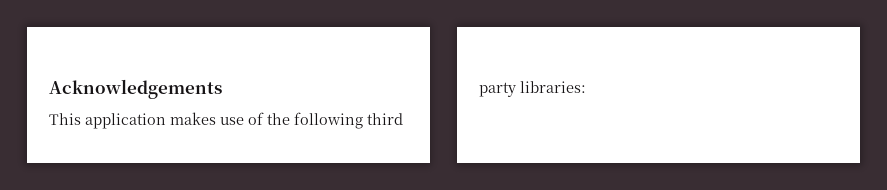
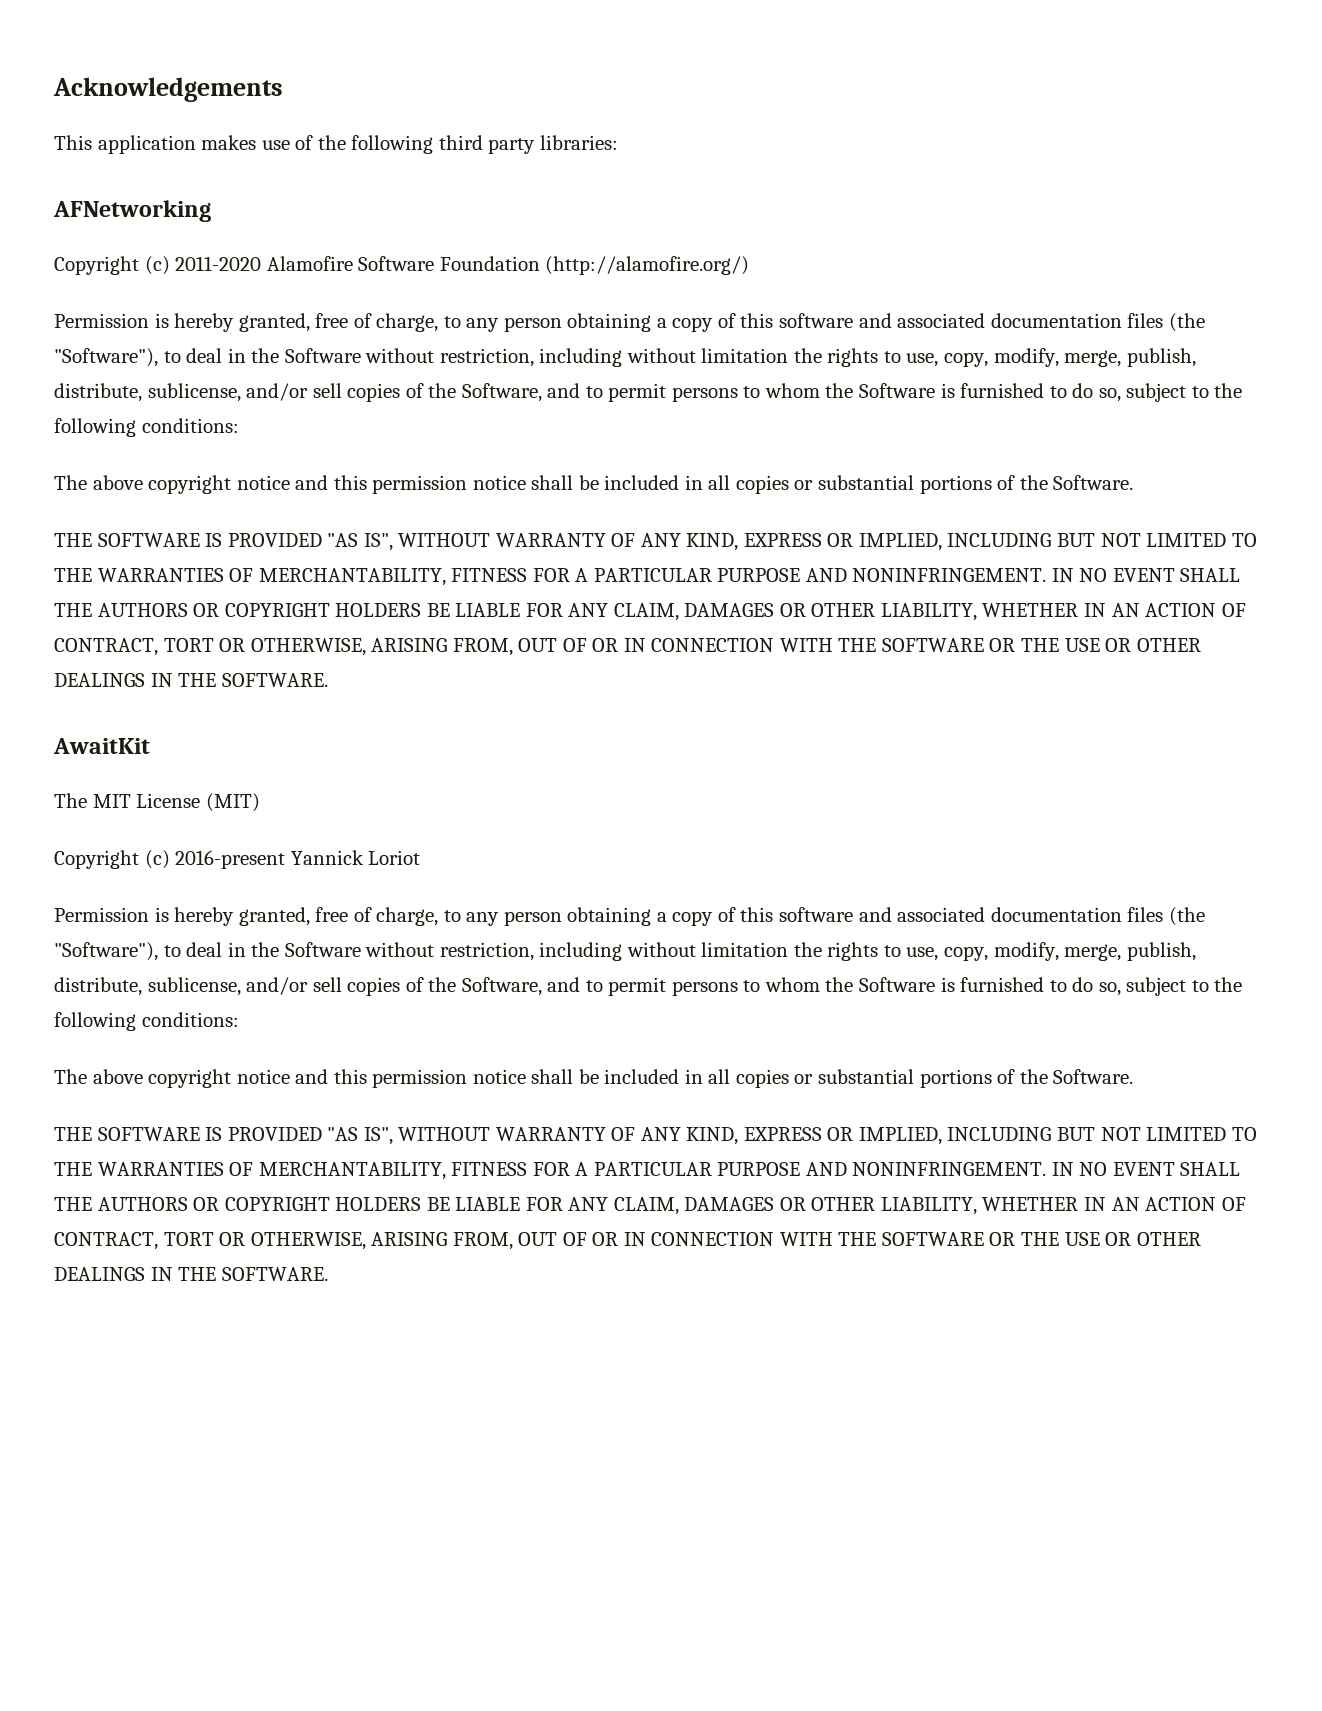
(586, 87) none -> [53,200,211,222] [54,256,750,275] [54,313,1205,332] [54,348,1196,367] [54,383,1243,402] [54,418,239,437] [54,475,1134,494] [54,533,1257,551] [54,568,1241,586] [54,603,1246,621] [54,638,1201,656] [54,673,328,687] [53,738,150,754] [54,793,260,812] [54,850,421,869] [54,907,1205,926] [54,942,1196,961] [54,977,1243,996] [54,1012,239,1031] [54,1069,1134,1088] [54,1127,1257,1145] [54,1162,1241,1180] [54,1197,1246,1215] [54,1232,1201,1250] [54,1267,328,1281] // AFNetworking // Copyright (c) 2011-2020 Alamofire Software Foundation (http://alamofire.org/) // Permission is hereby granted, free of charge, to any person obtaining a copy of this software and associated documentation files (the "Software"), to deal in the Software without restriction, including without limitation the rights to use, copy, modify, merge, publish, distribute, sublicense, and/or sell copies of the Software, and to permit persons to whom the Software is furnished to do so, subject to the following conditions: // The above copyright notice and this permission notice shall be included in all copies or substantial portions of the Software. // THE SOFTWARE IS PROVIDED "AS IS", WITHOUT WARRANTY OF ANY KIND, EXPRESS OR IMPLIED, INCLUDING BUT NOT LIMITED TO THE WARRANTIES OF MERCHANTABILITY, FITNESS FOR A PARTICULAR PURPOSE AND NONINFRINGEMENT. IN NO EVENT SHALL THE AUTHORS OR COPYRIGHT HOLDERS BE LIABLE FOR ANY CLAIM, DAMAGES OR OTHER LIABILITY, WHETHER IN AN ACTION OF CONTRACT, TORT OR OTHERWISE, ARISING FROM, OUT OF OR IN CONNECTION WITH THE SOFTWARE OR THE USE OR OTHER DEALINGS IN THE SOFTWARE. // AwaitKit // The MIT License (MIT) // Copyright (c) 2016-present Yannick Loriot // Permission is hereby granted, free of charge, to any person obtaining a copy of this software and associated documentation files (the "Software"), to deal in the Software without restriction, including without limitation the rights to use, copy, modify, merge, publish, distribute, sublicense, and/or sell copies of the Software, and to permit persons to whom the Software is furnished to do so, subject to the following conditions: // The above copyright notice and this permission notice shall be included in all copies or substantial portions of the Software. // THE SOFTWARE IS PROVIDED "AS IS", WITHOUT WARRANTY OF ANY KIND, EXPRESS OR IMPLIED, INCLUDING BUT NOT LIMITED TO THE WARRANTIES OF MERCHANTABILITY, FITNESS FOR A PARTICULAR PURPOSE AND NONINFRINGEMENT. IN NO EVENT SHALL THE AUTHORS OR COPYRIGHT HOLDERS BE LIABLE FOR ANY CLAIM, DAMAGES OR OTHER LIABILITY, WHETHER IN AN ACTION OF CONTRACT, TORT OR OTHERWISE, ARISING FROM, OUT OF OR IN CONNECTION WITH THE SOFTWARE OR THE USE OR OTHER DEALINGS IN THE SOFTWARE.

